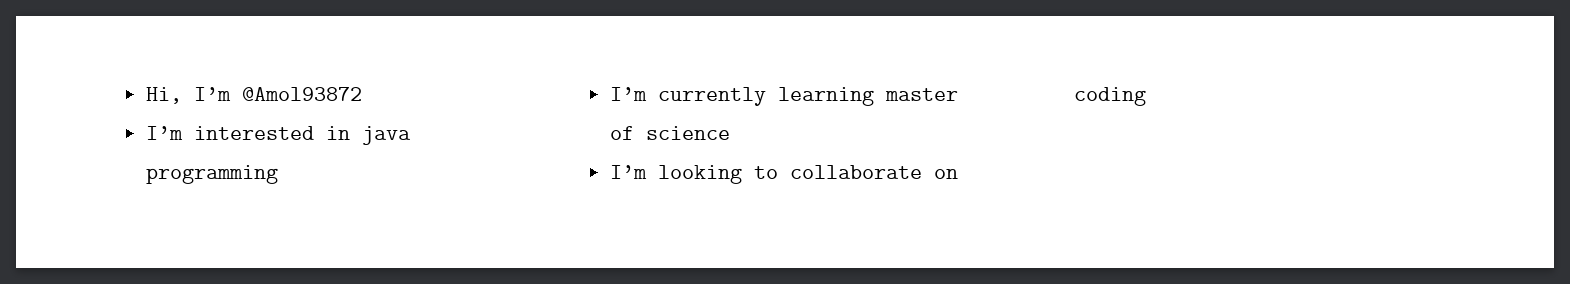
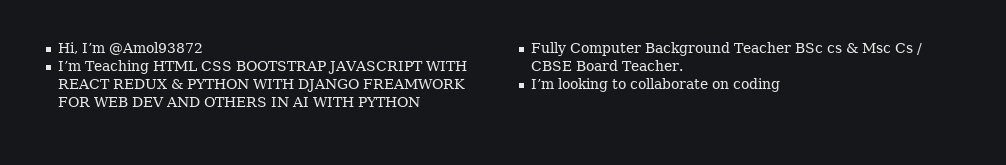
[194,126,412,145] [146,165,279,184] [610,87,959,106] [610,126,731,140] interested in java programming // I’m currently learning master of science -> [84,60,467,74] [57,79,465,92] [57,97,420,107] [530,42,922,56] [530,60,683,71] Teaching HTML CSS BOOTSTRAP JAVASCRIPT WITH REACT REDUX & PYTHON WITH DJANGO FREAMWORK FOR WEB DEV AND OTHERS IN AI WITH PYTHON // Fully Computer Background Teacher BSc cs & Msc Cs / CBSE Board Teacher.

